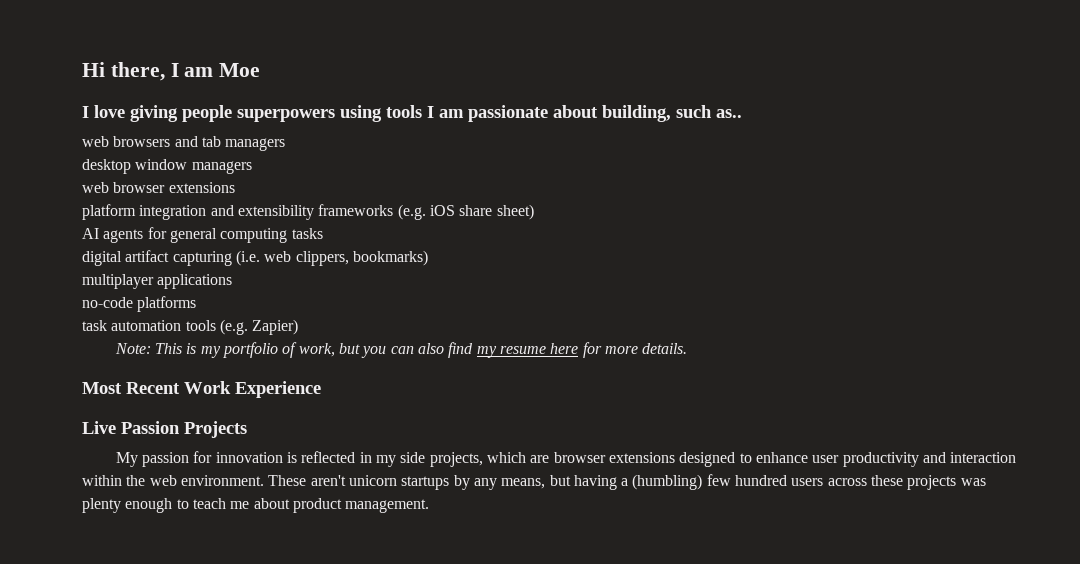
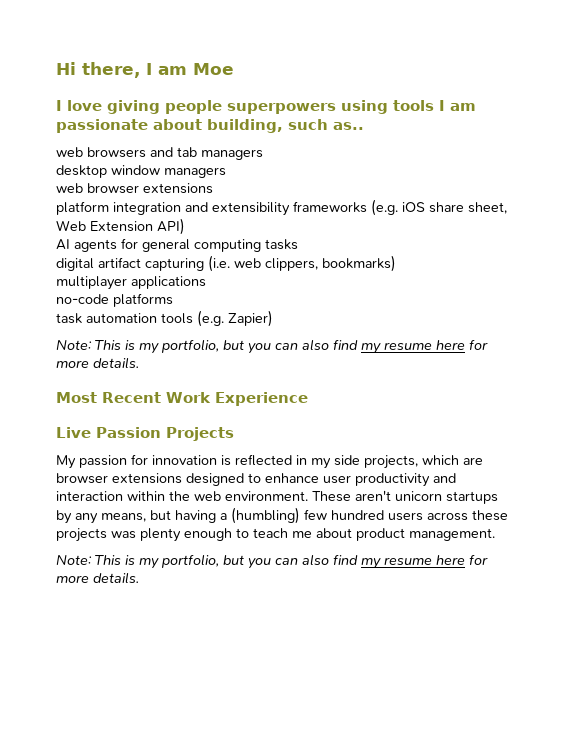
[496,204,534,220] sheet) -> [468,202,507,214] [56,218,185,235] sheet, Web Extension API)
[223,342,335,358] portfolio of work, -> [161,339,219,353] portfolio,
(430, 506) none -> [56,554,488,569] [56,572,139,584] // Note: This is my portfolio, but you can also find my resume here for more details.

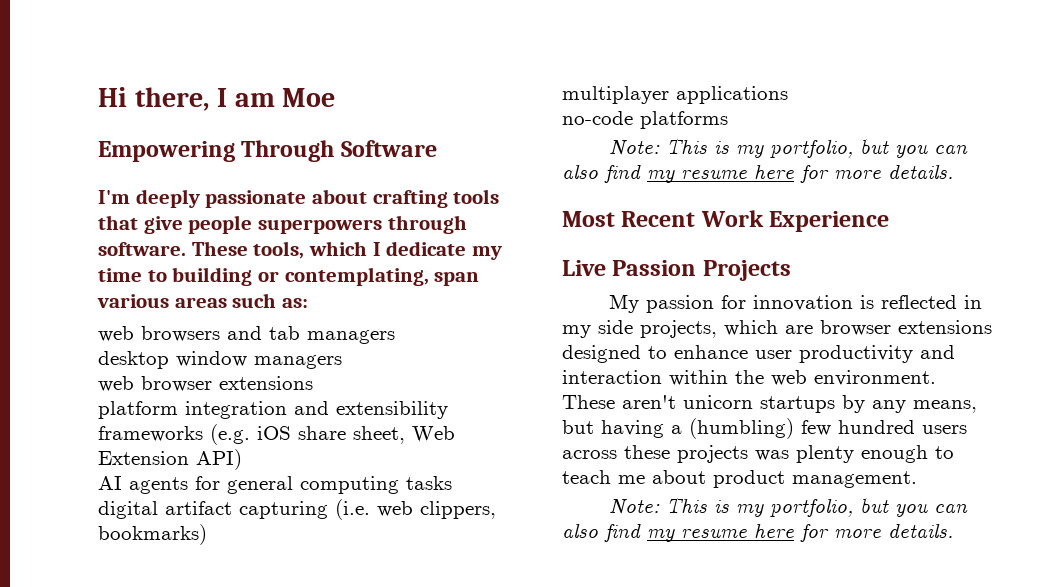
[56,100,476,114] [56,119,364,133] I love giving people superpowers using tools I am passionate about building, such as.. -> [98,140,437,162] [98,189,500,208] [98,215,467,234] [98,241,503,260] [98,267,480,286] [97,293,309,308] Empowering Through Software // I'm deeply passionate about crafting tools that give people superpowers through software. These tools, which I dedicate my time to building or contemplating, span various areas such as:
[56,310,273,327] // task automation tools (e.g. Zapier) -> (728, 120) none

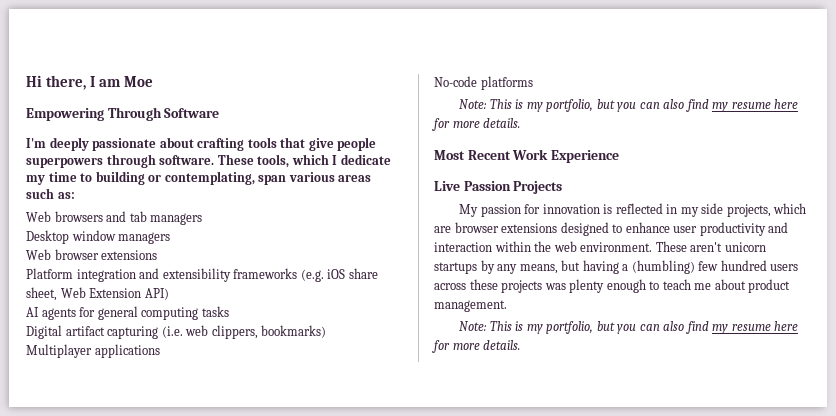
[98,326,134,342] web -> [26,211,51,222] Web
[98,351,169,369] desktop -> [26,230,69,244] Desktop
[98,376,134,392] web -> [26,249,51,260] Web
[98,401,178,419] platform -> [26,268,73,279] Platform
[98,501,158,519] digital -> [26,325,62,339] Digital
[562,86,669,104] multiplayer -> [26,344,92,358] Multiplayer
[562,111,633,125] no-code -> [434,76,477,87] No-code

